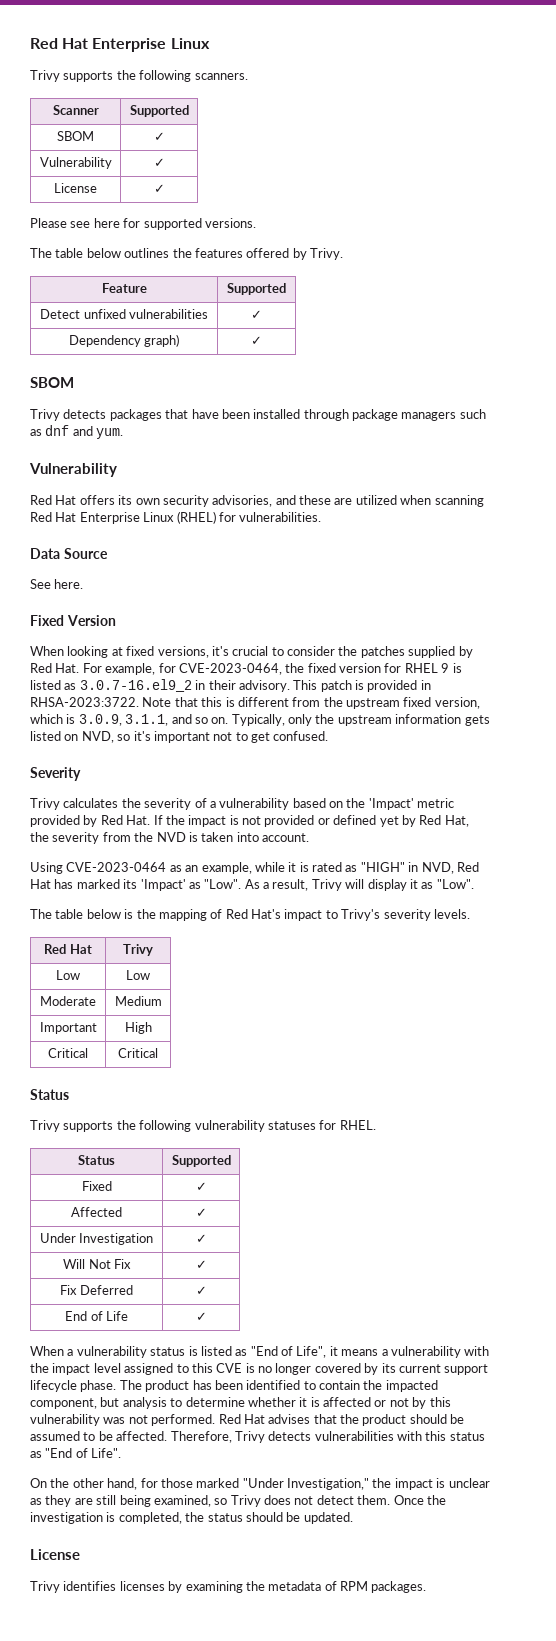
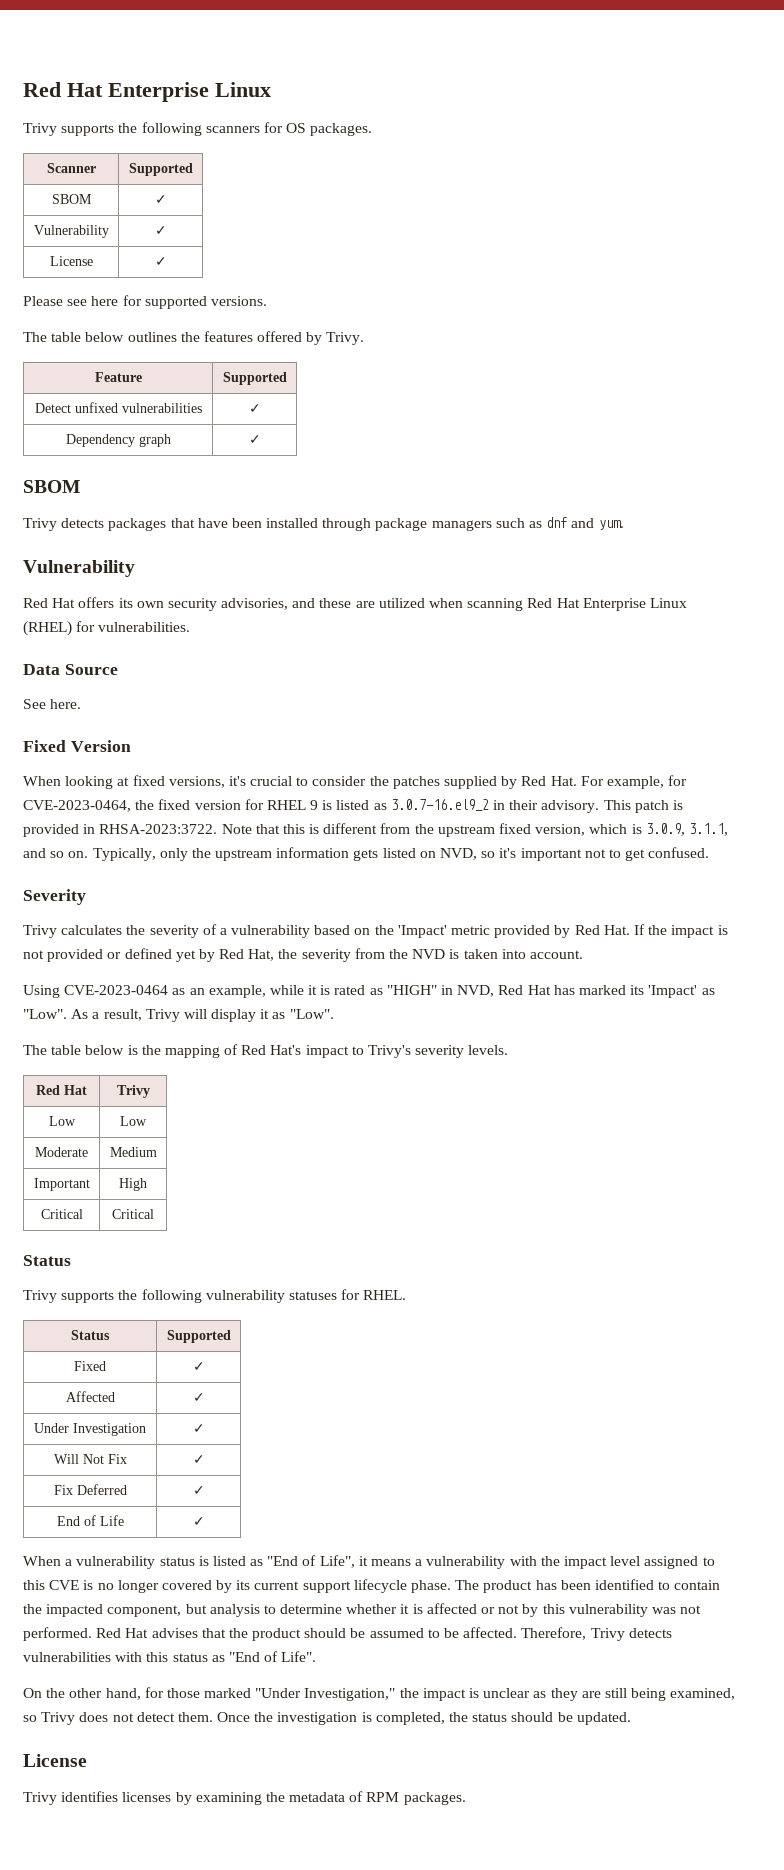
[194,73,248,80] scanners. -> [205,122,373,136] scanners for OS packages.
[144,334,180,347] graph) -> [138,434,171,447] graph

